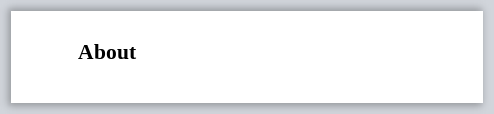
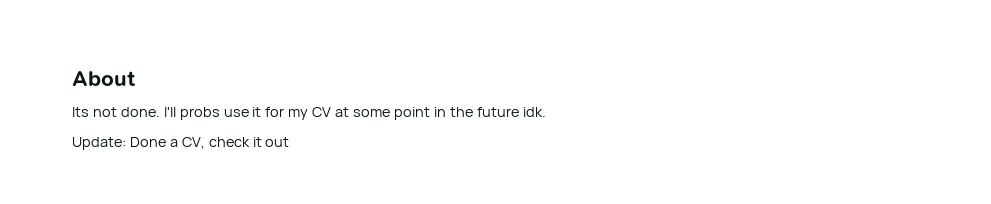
(137, 51) none -> [72,107,546,120] [72,137,290,150] // Its not done. I'll probs use it for my CV at some point in the future idk. // Update: Done a CV, check it out

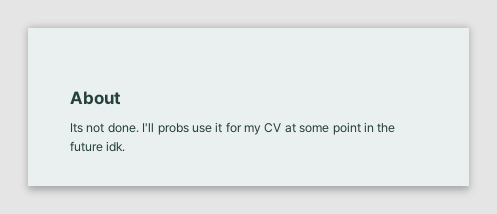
[72,137,290,150] // Update: Done a CV, check it out -> (126, 146) none

